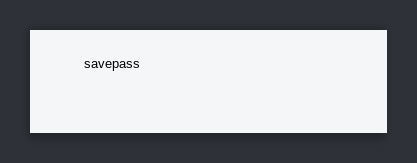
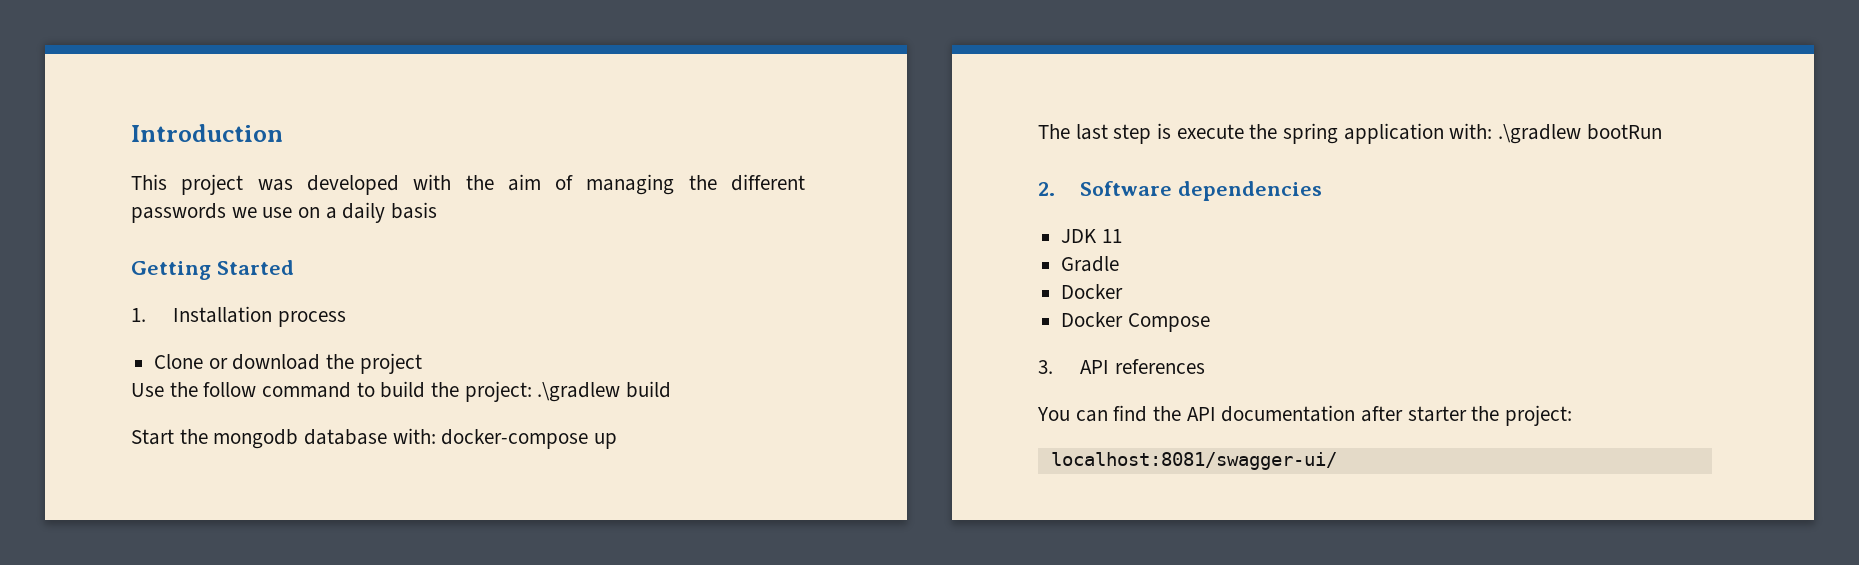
[84,61,140,71] savepass -> [131,124,283,142] [131,174,805,195] [131,202,438,223] [131,260,294,280] [131,306,346,327] [154,353,422,374] [131,381,672,402] [131,428,618,449] [1038,123,1662,144] [1038,181,1322,201] [1061,229,1122,243] [1061,256,1120,272] [1061,284,1124,299] [1061,312,1210,332] [1038,359,1205,374] [1037,405,1573,426] [1050,452,1337,470] Introduction // This project was developed with the aim of managing the different passwords we use on a daily basis // Getting Started // 1. Installation process // Clone or download the project // Use the follow command to build the project: .\gradlew build // Start the mongodb database with: docker-compose up // The last step is execute the spring application with: .\gradlew bootRun // 2. Software dependencies // JDK 11 // Gradle // Docker // Docker Compose // 3. API references // You can find the API documentation after starter the project: // localhost:8081/swagger-ui/

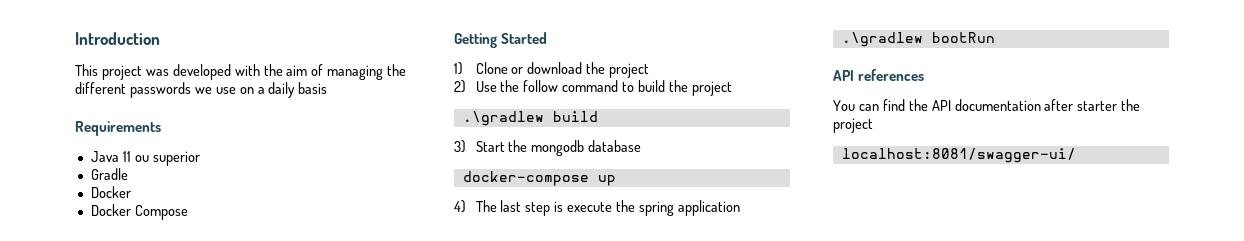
(438, 210) none -> [75,121,161,136] [90,151,200,166] [90,168,128,180] [90,186,131,198] [90,204,188,220] // Requirements // Java 11 ou superior // Gradle // Docker // Docker Compose
[131,306,346,327] 1. Installation process // -> [454,62,463,75] 1)
(422, 363) none -> [454,80,466,93] 2)
[464,381,532,402] project: -> [691,81,732,96] project //
(672, 389) none -> [454,140,466,153] 3)
[392,428,436,444] with: -> (642, 146) //
(618, 441) none -> [454,200,466,213] 4)
[1449,123,1493,139] with: -> (740, 208) //
[1038,181,1322,201] [1061,229,1122,243] [1061,256,1120,272] [1061,284,1124,299] [1061,312,1210,332] [1038,360,1053,374] 2. Software dependencies // JDK 11 // Gradle // Docker // Docker Compose // 3. -> (995, 37) none
[1505,405,1573,426] project: -> [833,118,873,133] project

